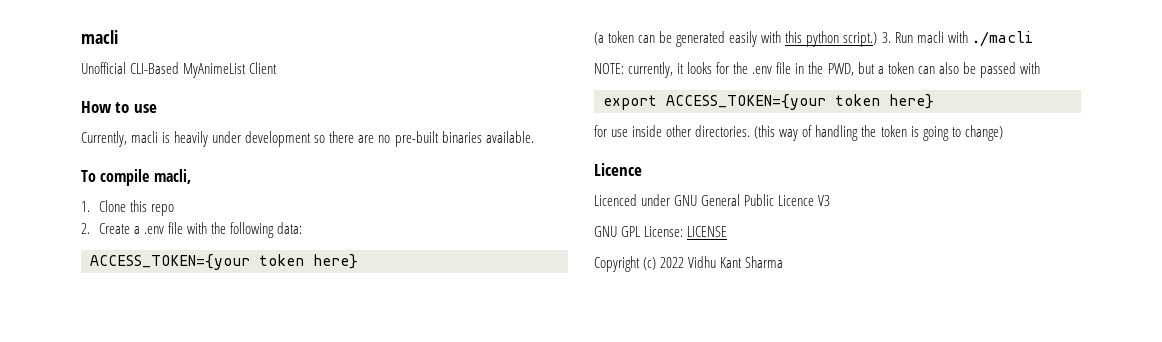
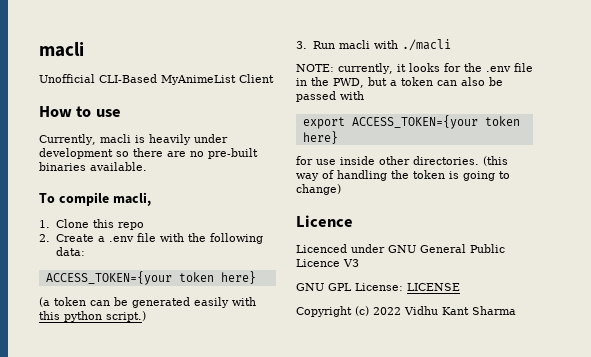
(878, 39) none -> (146, 316) //

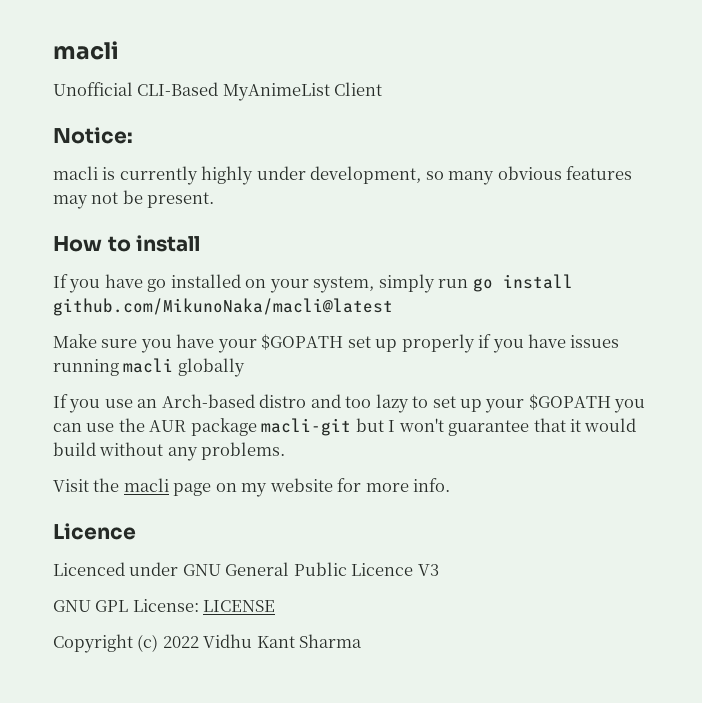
[39,106,121,117] [39,134,228,145] [39,148,258,159] [39,162,147,171] [39,192,151,206] [39,219,144,230] [39,233,263,244] [55,247,85,256] [45,271,256,285] [39,297,256,308] [39,311,146,322] [296,39,451,51] [296,63,533,74] [296,77,503,88] [296,91,364,102] [302,115,520,129] [302,131,338,144] [296,156,508,166] [296,170,510,181] [296,184,341,195] How to use // Currently, macli is heavily under development so there are no pre-built binaries available. // To compile macli, // 1. Clone this repo // 2. Create a .env file with the following data: // ACCESS_TOKEN={your token here} // (a token can be generated easily with this python script.) // 3. Run macli with ./macli // NOTE: currently, it looks for the .env file in the PWD, but a token can also be passed with // export ACCESS_TOKEN={your token here} // for use inside other directories. (this way of handling the token is going to change) -> [53,127,133,144] [53,166,633,185] [53,190,215,209] [53,235,201,252] [53,274,573,293] [53,298,393,316] [53,334,620,353] [53,358,245,377] [53,394,646,413] [53,418,637,436] [53,442,286,461] [53,478,451,497] Notice: // macli is currently highly under development, so many obvious features may not be present. // How to install // If you have go installed on your system, simply run go install github.com/MikunoNaka/macli@latest // Make sure you have your $GOPATH set up properly if you have issues running macli globally // If you use an Arch-based distro and too lazy to set up your $GOPATH you can use the AUR package macli-git but I won't guarantee that it would build without any problems. // Visit the macli page on my website for more info.

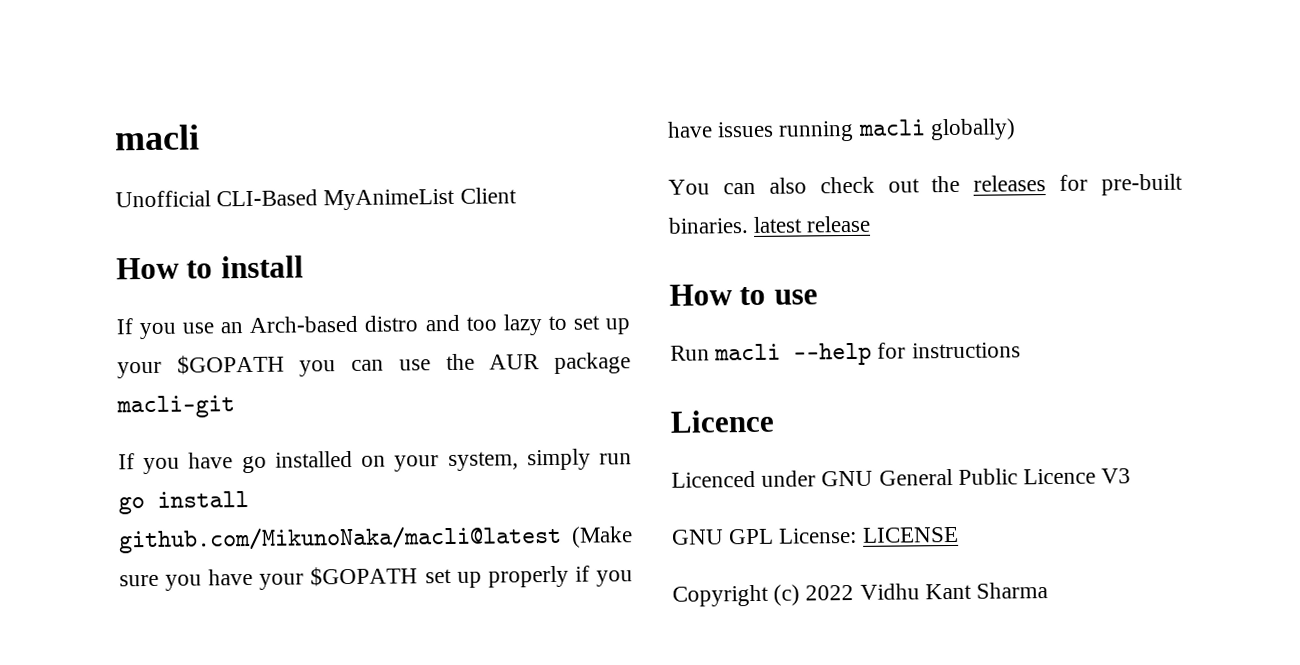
[53,127,133,144] [53,166,633,185] [53,190,215,209] [53,235,201,252] [53,274,573,293] [53,298,393,316] [53,334,620,353] [53,358,245,377] Notice: // macli is currently highly under development, so many obvious features may not be present. // How to install // If you have go installed on your system, simply run go install github.com/MikunoNaka/macli@latest // Make sure you have your $GOPATH set up properly if you have issues running macli globally -> [116,255,304,280] How to install
[355,418,637,436] [53,442,286,461] [53,478,451,497] but I won't guarantee that it would build without any problems. // Visit the macli page on my website for more info. -> [118,448,632,475] [118,491,249,515] [118,524,633,554] [119,565,633,591] [667,118,1016,142] [668,173,1183,196] [668,215,872,234] [669,284,818,306] [670,342,1021,366] // If you have go installed on your system, simply run go install github.com/MikunoNaka/macli@latest (Make sure you have your $GOPATH set up properly if you have issues running macli globally) // You can also check out the releases for pre-built binaries. latest release // How to use // Run macli --help for instructions

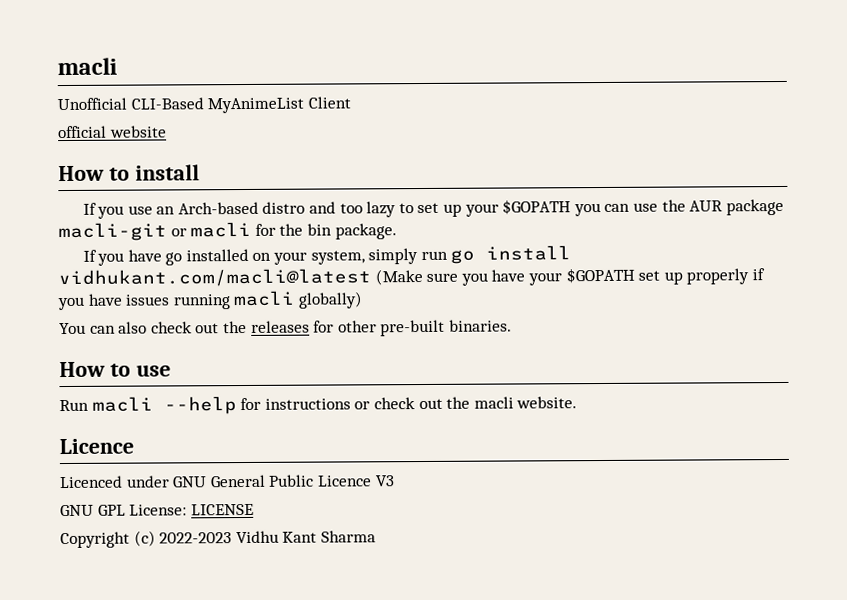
(517, 195) none -> [58,125,167,139] // official website
(235, 407) none -> [170,221,397,240] or macli for the bin package.
[118,524,562,554] github.com/MikunoNaka/macli@latest -> [58,268,371,288] vidhukant.com/macli@latest
(1089, 182) none -> [337,320,377,333] other
[753,215,872,233] latest release -> (512, 325) none
(1021, 350) none -> [354,396,578,410] or check out the macli website.
[805,584,855,601] 2022 -> [159,532,233,544] 2022-2023

